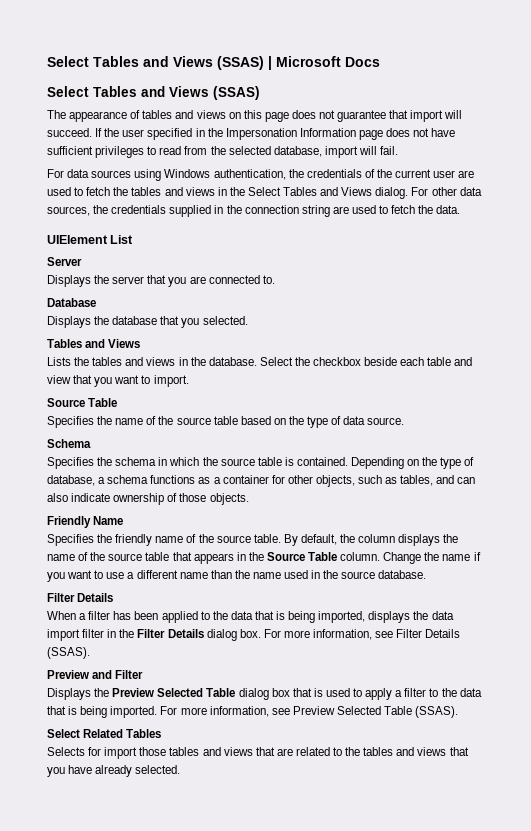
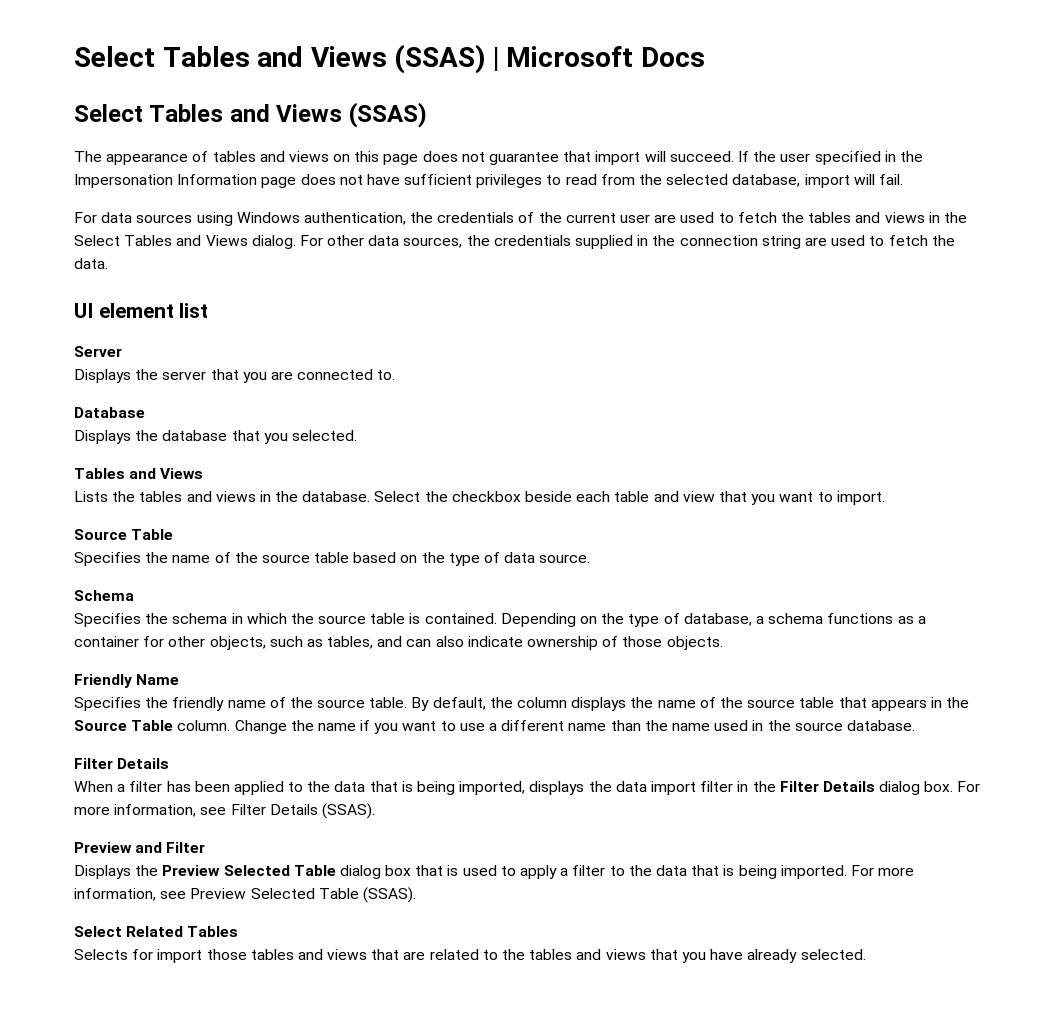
[47,235,134,244] UIElement List -> [74,303,209,318] UI element list

